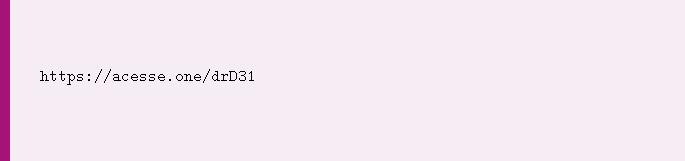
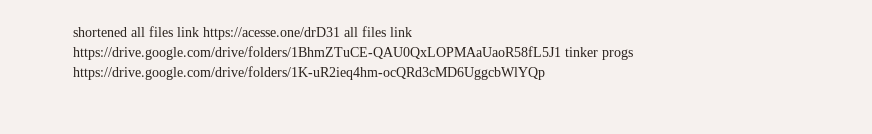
[40,69,256,85] https://acesse.one/drD31 -> [73,26,412,40] [73,46,633,60] [73,66,545,80] shortened all files link https://acesse.one/drD31 all files link https://drive.google.com/drive/folders/1BhmZTuCE-QAU0QxLOPMAaUaoR58fL5J1 tinker progs https://drive.google.com/drive/folders/1K-uR2ieq4hm-ocQRd3cMD6UggcbWlYQp

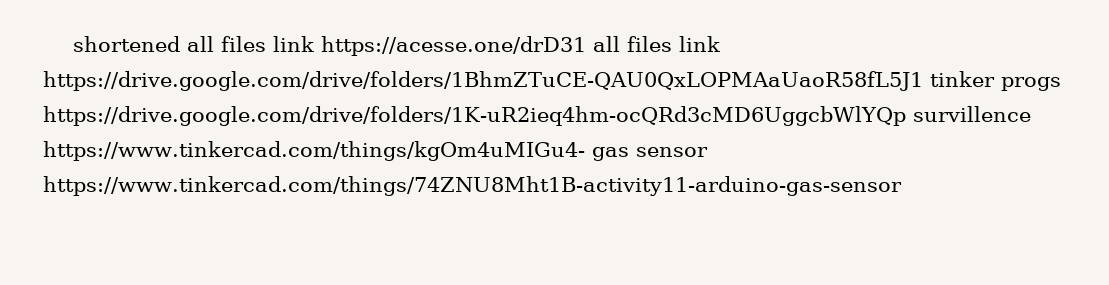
(545, 73) none -> [912,106,1031,122] [43,141,708,161] [43,176,902,196] survillence https://www.tinkercad.com/things/kgOm4uMIGu4- gas sensor https://www.tinkercad.com/things/74ZNU8Mht1B-activity11-arduino-gas-sensor

